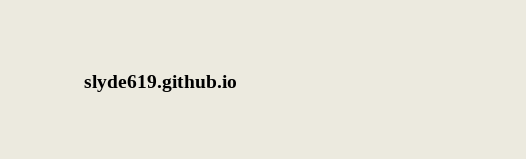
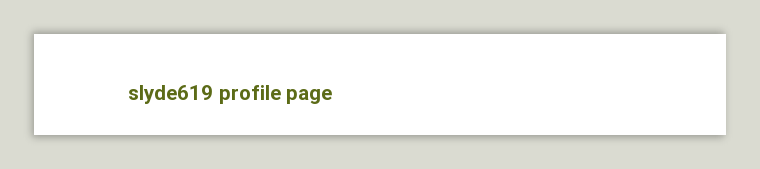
[84,75,237,92] slyde619.github.io -> [128,85,333,104] slyde619 profile page

